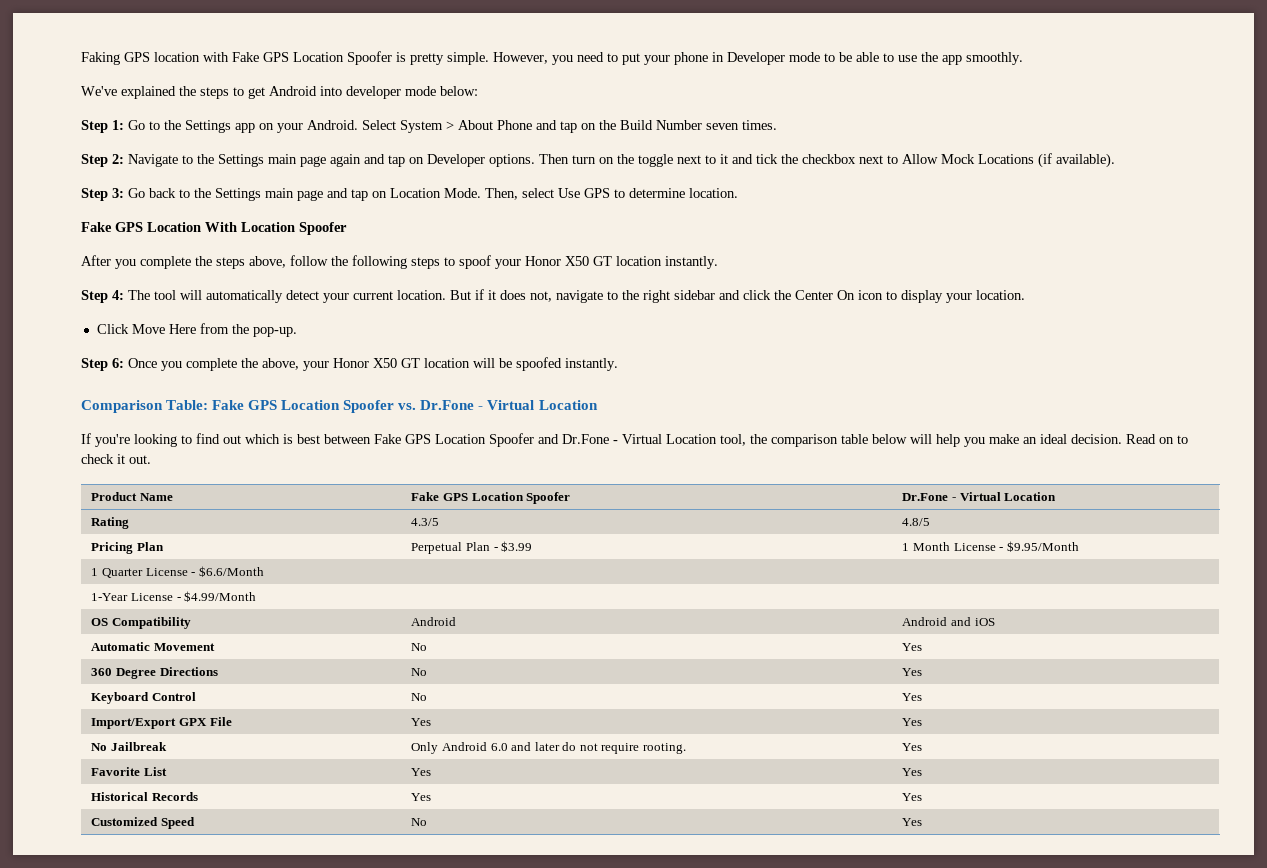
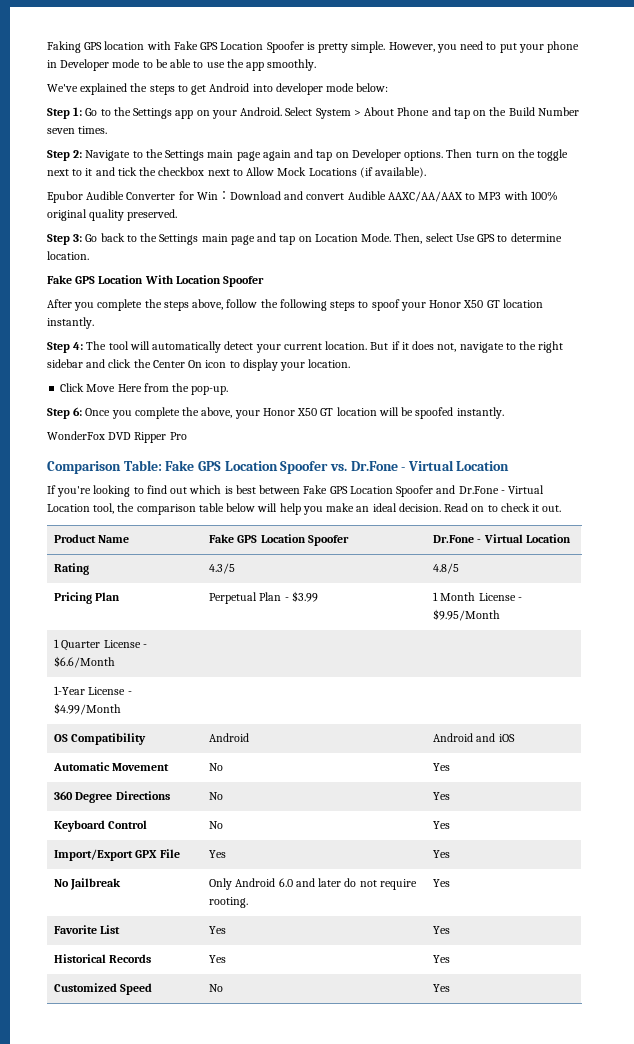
(1115, 160) none -> [47,191,558,203] [47,209,178,221] // Epubor Audible Converter for Win：Download and convert Audible AAXC/AA/AAX to MP3 with 100% original quality preserved.
(618, 364) none -> [47,431,187,443] // WonderFox DVD Ripper Pro

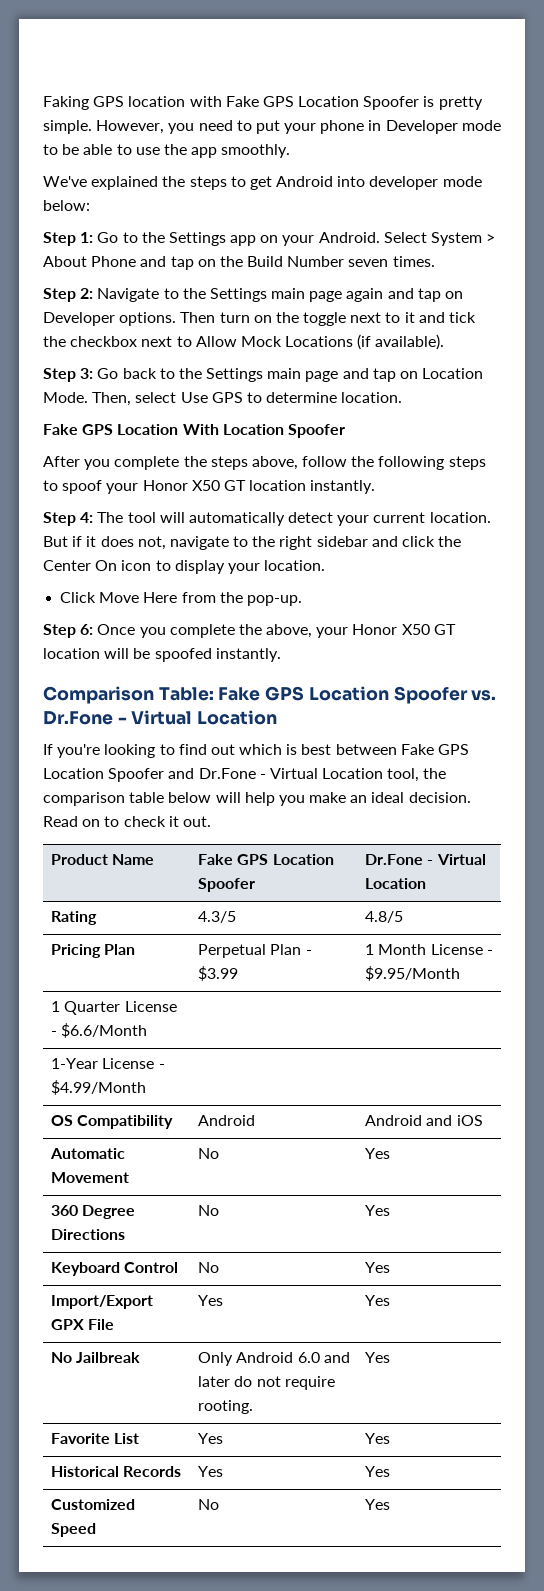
[47,191,558,203] [47,209,178,221] // Epubor Audible Converter for Win：Download and convert Audible AAXC/AA/AAX to MP3 with 100% original quality preserved. -> (445, 342) none
[47,431,187,443] // WonderFox DVD Ripper Pro -> (281, 655) none

